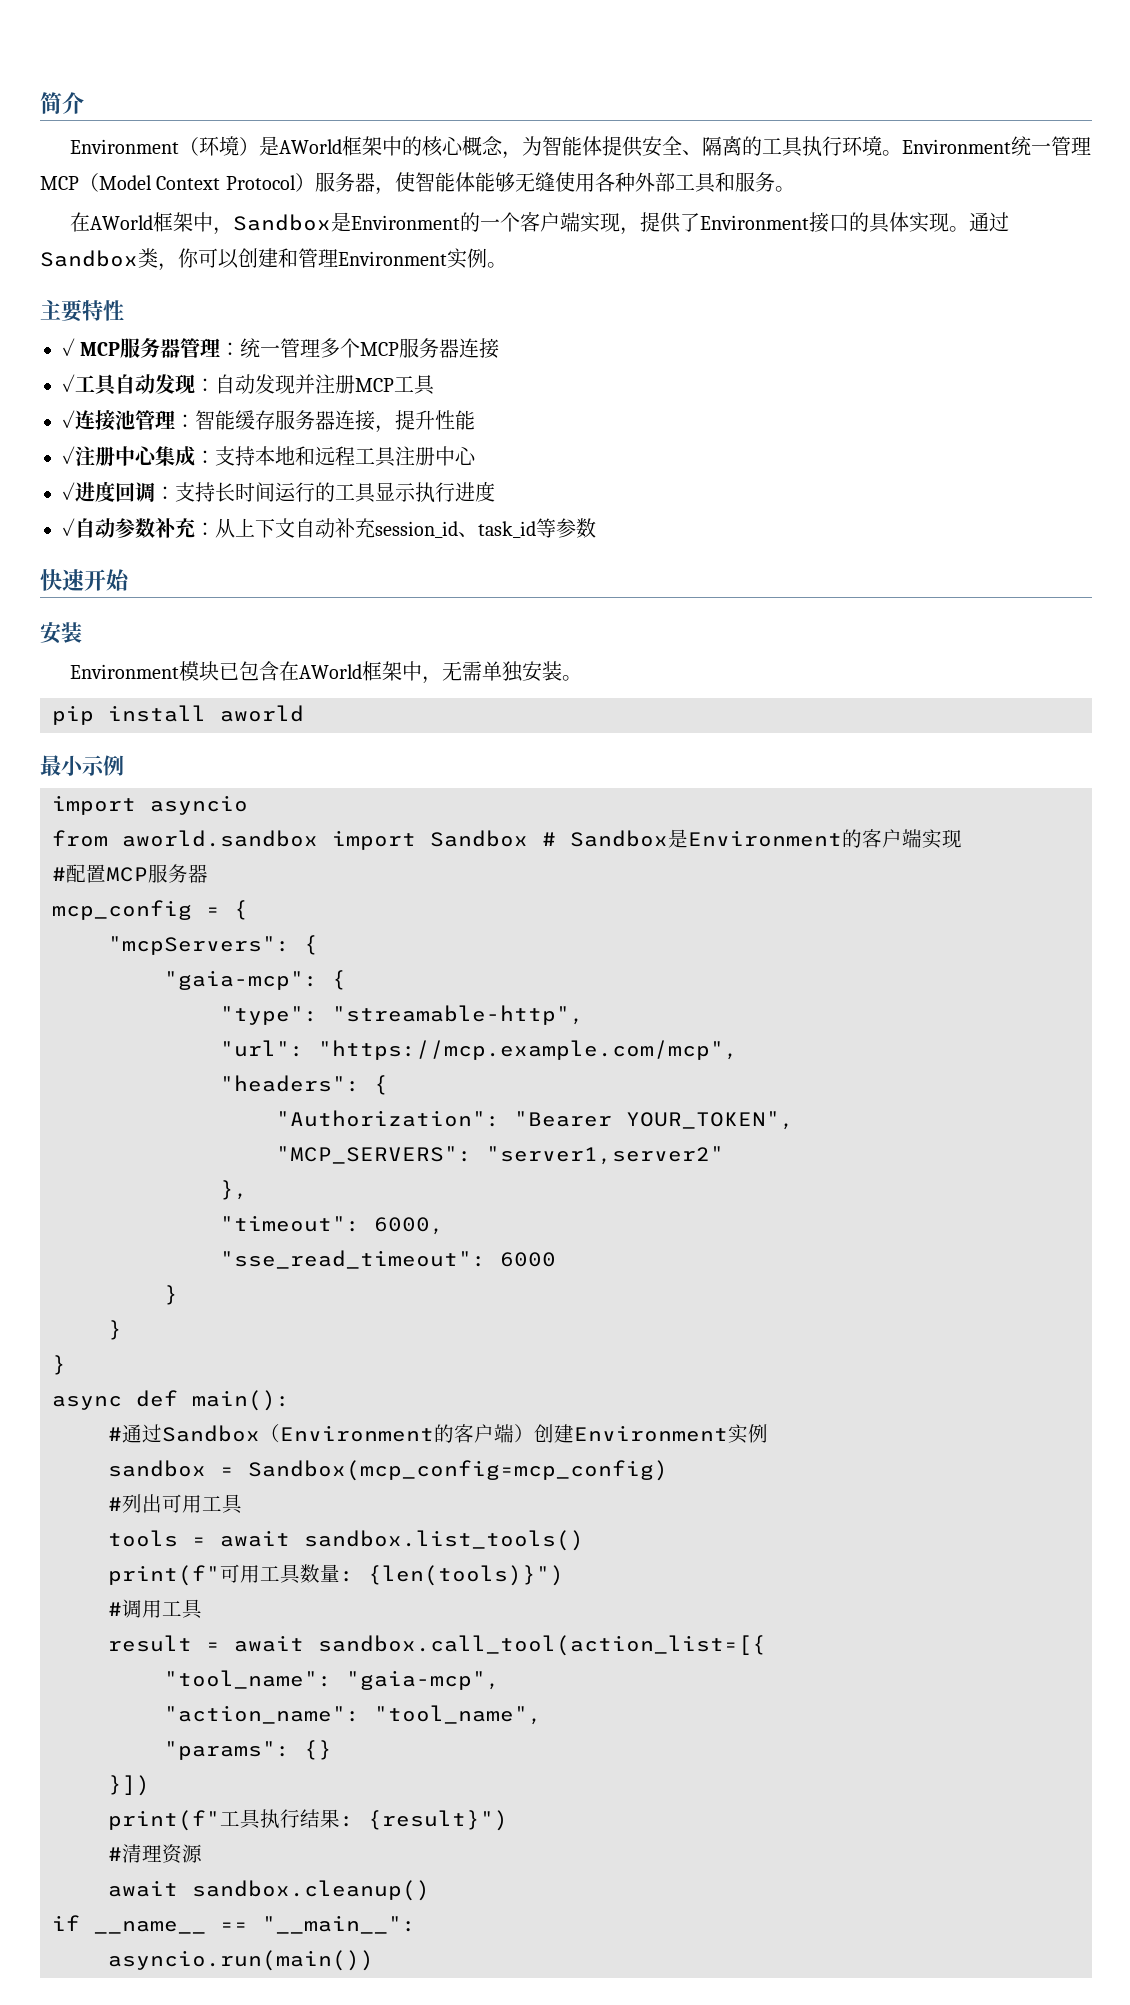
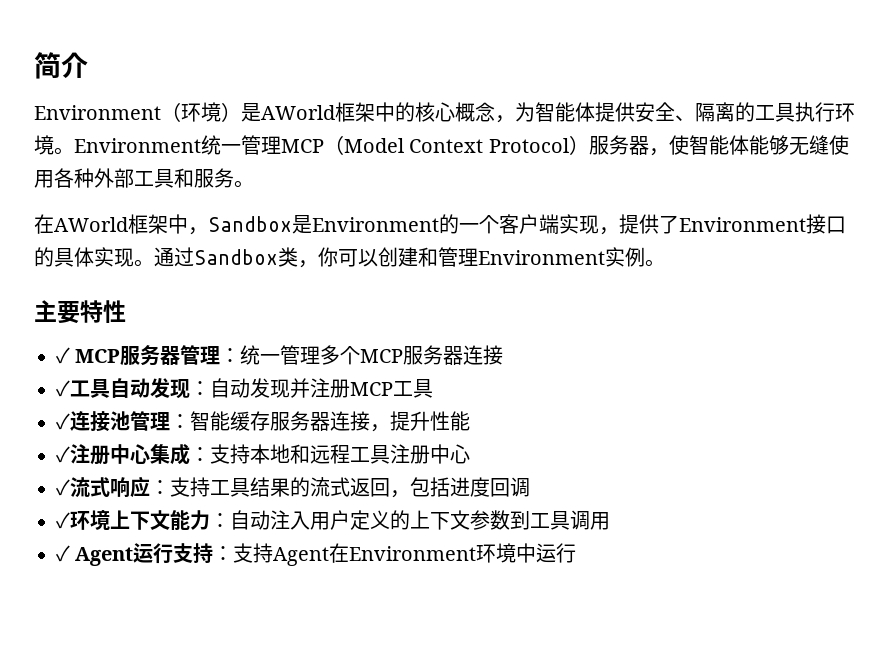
[75,481,495,503] [62,518,596,538] [40,569,130,591] [40,622,82,644] [70,661,583,684] [52,705,304,725] [40,755,124,776] [52,795,248,815] [52,829,962,850] [52,864,208,883] [52,900,248,920] [108,935,318,955] [164,970,346,990] [220,1005,584,1025] [220,1040,738,1060] [220,1075,388,1095] [276,1110,794,1130] [276,1146,724,1165] [220,1180,248,1200] [220,1215,444,1235] [220,1250,556,1269] [164,1285,178,1305] [108,1320,122,1340] [52,1355,66,1375] [52,1390,290,1411] [108,1424,768,1444] [108,1460,668,1481] [108,1494,243,1514] [108,1530,584,1551] [108,1564,564,1586] [108,1599,203,1619] [108,1635,766,1656] [164,1670,500,1690] [164,1705,542,1725] [164,1740,332,1760] [108,1775,150,1796] [108,1809,508,1831] [108,1844,202,1864] [108,1880,430,1901] [52,1915,416,1934] [108,1950,374,1971] 进度回调：支持长时间运行的工具显示执行进度 // ✓自动参数补充：从上下文自动补充session_id、task_id等参数 // 快速开始 // 安装 // Environment模块已包含在AWorld框架中，无需单独安装。 // pip install aworld // 最小示例 // import asyncio // from aworld.sandbox import Sandbox # Sandbox是Environment的客户端实现 // #配置MCP服务器 // mcp_config = { // "mcpServers": { // "gaia-mcp": { // "type": "streamable-http", // "url": "https://mcp.example.com/mcp", // "headers": { // "Authorization": "Bearer YOUR_TOKEN", // "MCP_SERVERS": "server1,server2" // }, // "timeout": 6000, // "sse_read_timeout": 6000 // } // } // } // async def main(): // #通过Sandbox（Environment的客户端）创建Environment实例 // sandbox = Sandbox(mcp_config=mcp_config) // #列出可用工具 // tools = await sandbox.list_tools() // print(f"可用工具数量: {len(tools)}") // #调用工具 // result = await sandbox.call_tool(action_list=[{ // "tool_name": "gaia-mcp", // "action_name": "tool_name", // "params": {} // }]) // print(f"工具执行结果: {result}") // #清理资源 // await sandbox.cleanup() // if __name__ == "__main__": // asyncio.run(main()) -> [70,476,530,498] [56,510,610,530] [56,543,577,566] 流式响应：支持工具结果的流式返回，包括进度回调 // ✓环境上下文能力：自动注入用户定义的上下文参数到工具调用 // ✓ Agent运行支持：支持Agent在Environment环境中运行

